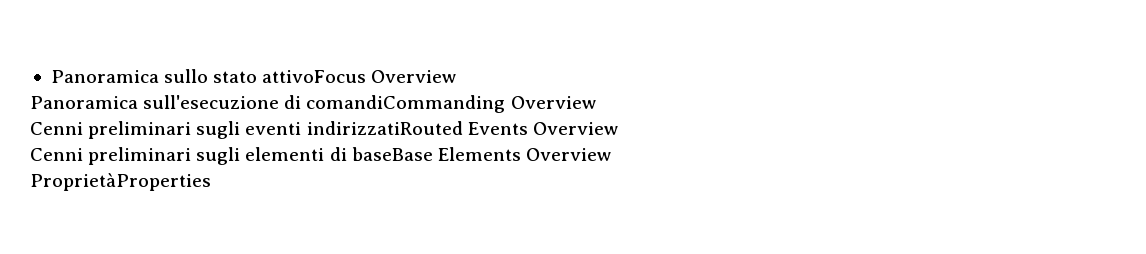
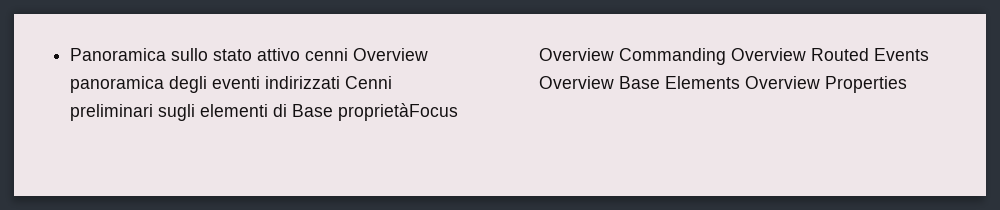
[262,70,457,83] [30,95,596,113] [30,121,618,139] attivoFocus Overview // Panoramica sull'esecuzione di comandiCommanding Overview // Cenni preliminari sugli eventi indirizzatiRouted Events Overview // -> [257,48,429,61] [70,76,341,93] attivo cenni Overview panoramica degli eventi indirizzati
[351,147,433,161] baseBase -> [292,103,459,121] [539,48,930,65] [539,76,661,89] Base proprietàFocus Overview Commanding Overview Routed Events Overview Base
[30,173,211,191] // ProprietàProperties -> [825,76,908,93] Properties

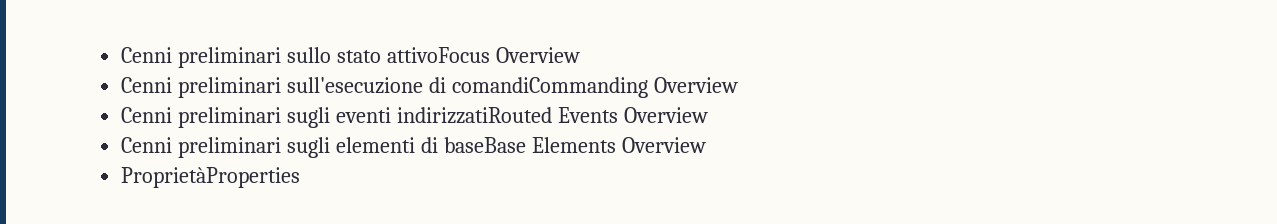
[70,48,429,61] [70,76,341,93] Panoramica sullo stato attivo cenni Overview panoramica degli eventi indirizzati -> [121,47,580,68] [121,77,738,98] [121,107,708,128] Cenni preliminari sullo stato attivoFocus Overview // Cenni preliminari sull'esecuzione di comandiCommanding Overview // Cenni preliminari sugli eventi indirizzatiRouted Events Overview //
[292,103,459,121] [539,48,930,65] [539,76,661,89] Base proprietàFocus Overview Commanding Overview Routed Events Overview Base -> [443,137,526,153] baseBase
[825,76,908,93] Properties -> [121,167,301,188] // ProprietàProperties

